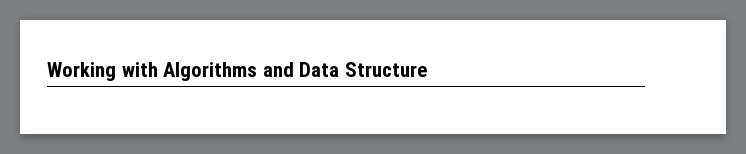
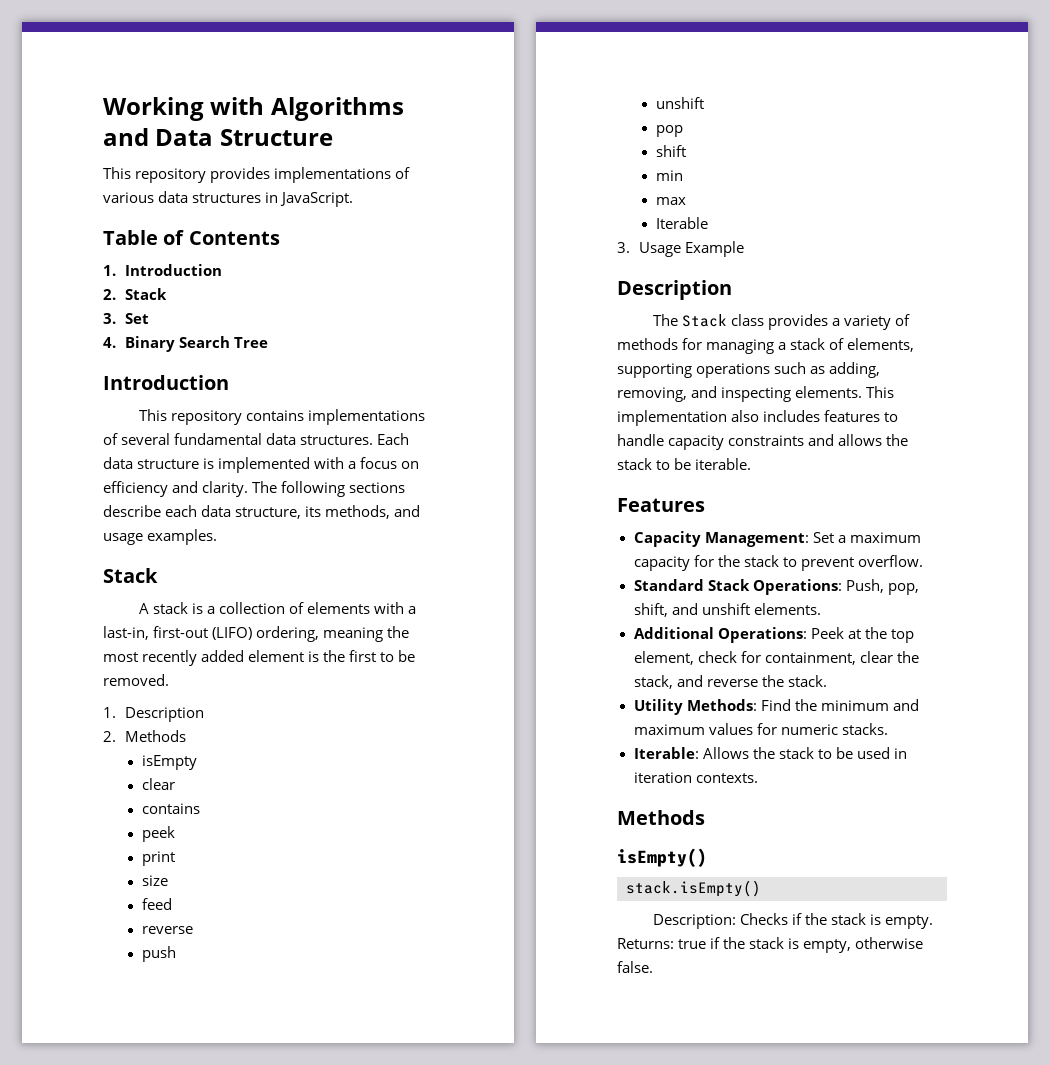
(427, 69) none -> [103,167,411,183] [103,191,354,207] [103,230,280,245] [103,264,223,276] [103,288,168,300] [103,313,150,324] [103,336,269,352] [103,375,229,390] [138,409,426,425] [103,433,410,445] [103,457,420,473] [103,481,406,497] [103,505,421,519] [103,529,218,545] [103,568,158,583] [138,602,417,614] [103,626,410,642] [103,650,416,666] [103,674,169,686] [103,707,205,722] [103,730,187,742] [141,755,197,770] [141,778,175,790] [141,803,200,814] [141,826,175,842] [141,851,175,866] [141,875,168,886] [141,898,172,910] [141,926,193,934] [141,946,176,962] [655,97,704,109] [655,125,683,137] [655,145,686,157] [655,170,683,181] [655,197,686,205] [655,217,708,229] [617,241,745,257] [617,280,732,300] [652,314,911,330] [617,338,915,354] [617,362,881,378] [617,386,895,402] [617,410,899,426] [617,434,909,450] [617,458,752,470] [617,498,705,512] [633,531,921,547] [633,555,923,571] [633,579,919,595] [633,603,821,617] [633,627,914,643] [633,651,919,665] [633,675,827,689] [633,699,919,715] [633,723,888,735] [633,747,907,759] [633,772,758,783] [617,810,705,825] [617,848,707,867] [626,880,761,897] [652,913,934,929] [617,937,924,953] [617,961,653,973] // This repository provides implementations of various data structures in JavaScript. // Table of Contents // 1. Introduction // 2. Stack // 3. Set // 4. Binary Search Tree // Introduction // This repository contains implementations of several fundamental data structures. Each data structure is implemented with a focus on efficiency and clarity. The following sections describe each data structure, its methods, and usage examples. // Stack // A stack is a collection of elements with a last-in, first-out (LIFO) ordering, meaning the most recently added element is the first to be removed. // 1. Description // 2. Methods // isEmpty // clear // contains // peek // print // size // feed // reverse // push // unshift // pop // shift // min // max // Iterable // 3. Usage Example // Description // The Stack class provides a variety of methods for managing a stack of elements, supporting operations such as adding, removing, and inspecting elements. This implementation also includes features to handle capacity constraints and allows the stack to be iterable. // Features // Capacity Management: Set a maximum capacity for the stack to prevent overflow. // Standard Stack Operations: Push, pop, shift, and unshift elements. // Additional Operations: Peek at the top element, check for containment, clear the stack, and reverse the stack. // Utility Methods: Find the minimum and maximum values for numeric stacks. // Iterable: Allows the stack to be used in iteration contexts. // Methods // isEmpty() // stack.isEmpty() // Description: Checks if the stack is empty. Returns: true if the stack is empty, otherwise false.

